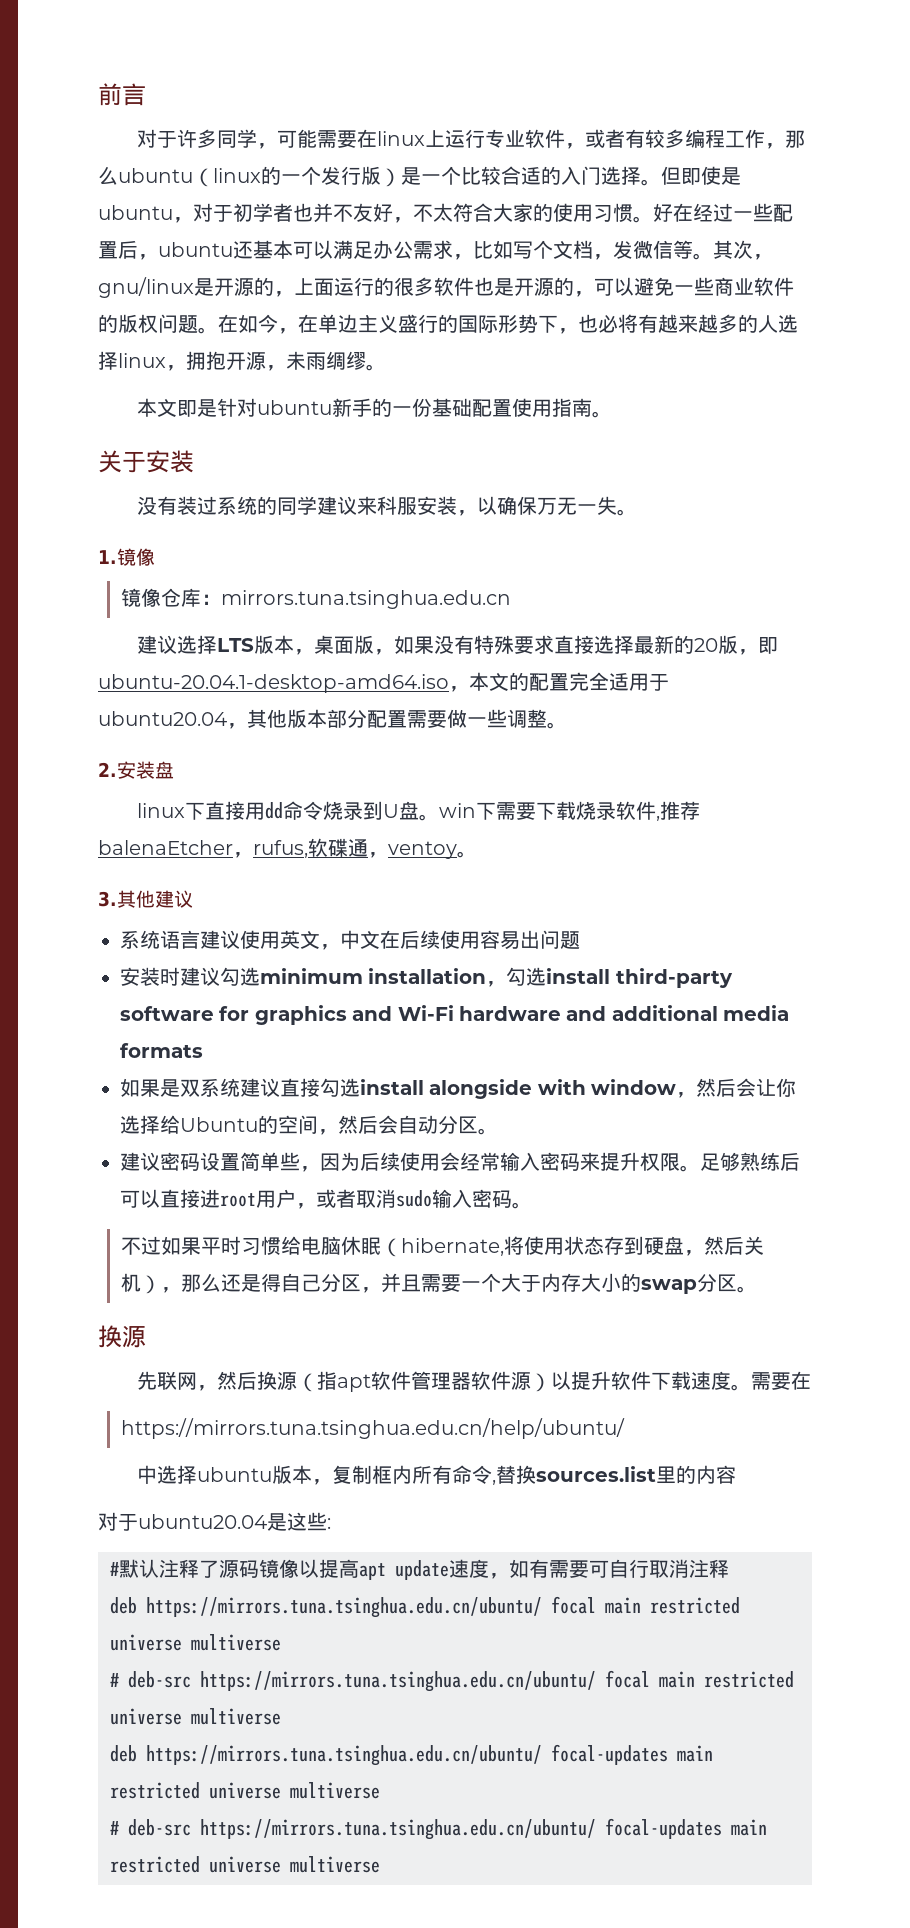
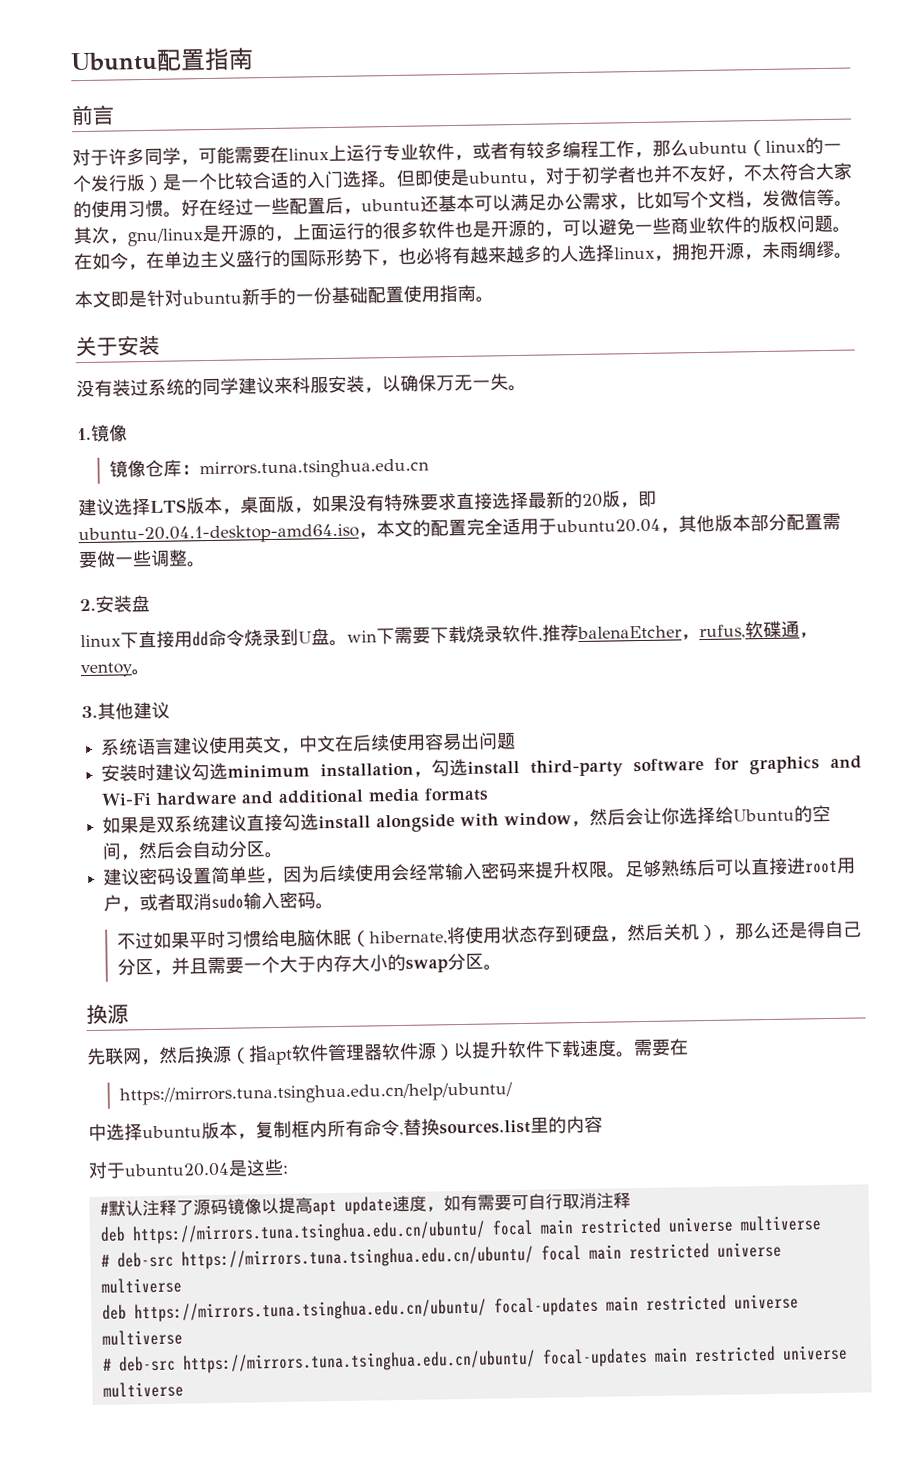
(98, 94) none -> [70,47,254,72] Ubuntu配置指南 //

